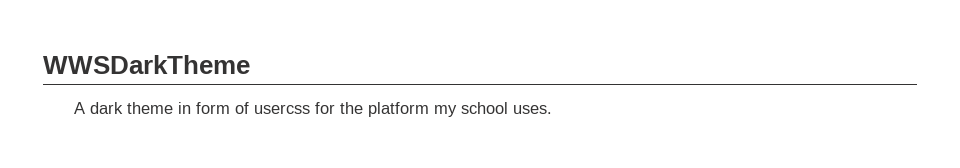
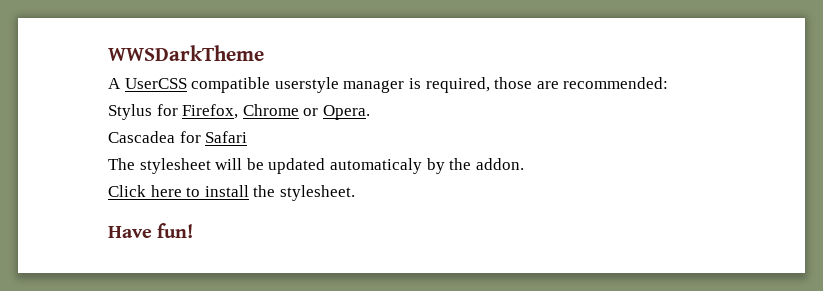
[90,102,553,117] dark theme in form of usercss for the platform my school uses. -> [124,77,669,93] [108,104,370,120] [108,131,248,143] [108,158,524,174] [108,185,355,201] [108,223,194,238] UserCSS compatible userstyle manager is required, those are recommended: // Stylus for Firefox, Chrome or Opera. // Cascadea for Safari // The stylesheet will be updated automaticaly by the addon. // Click here to install the stylesheet. // Have fun!

